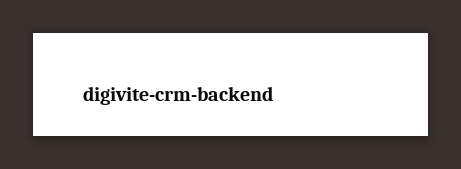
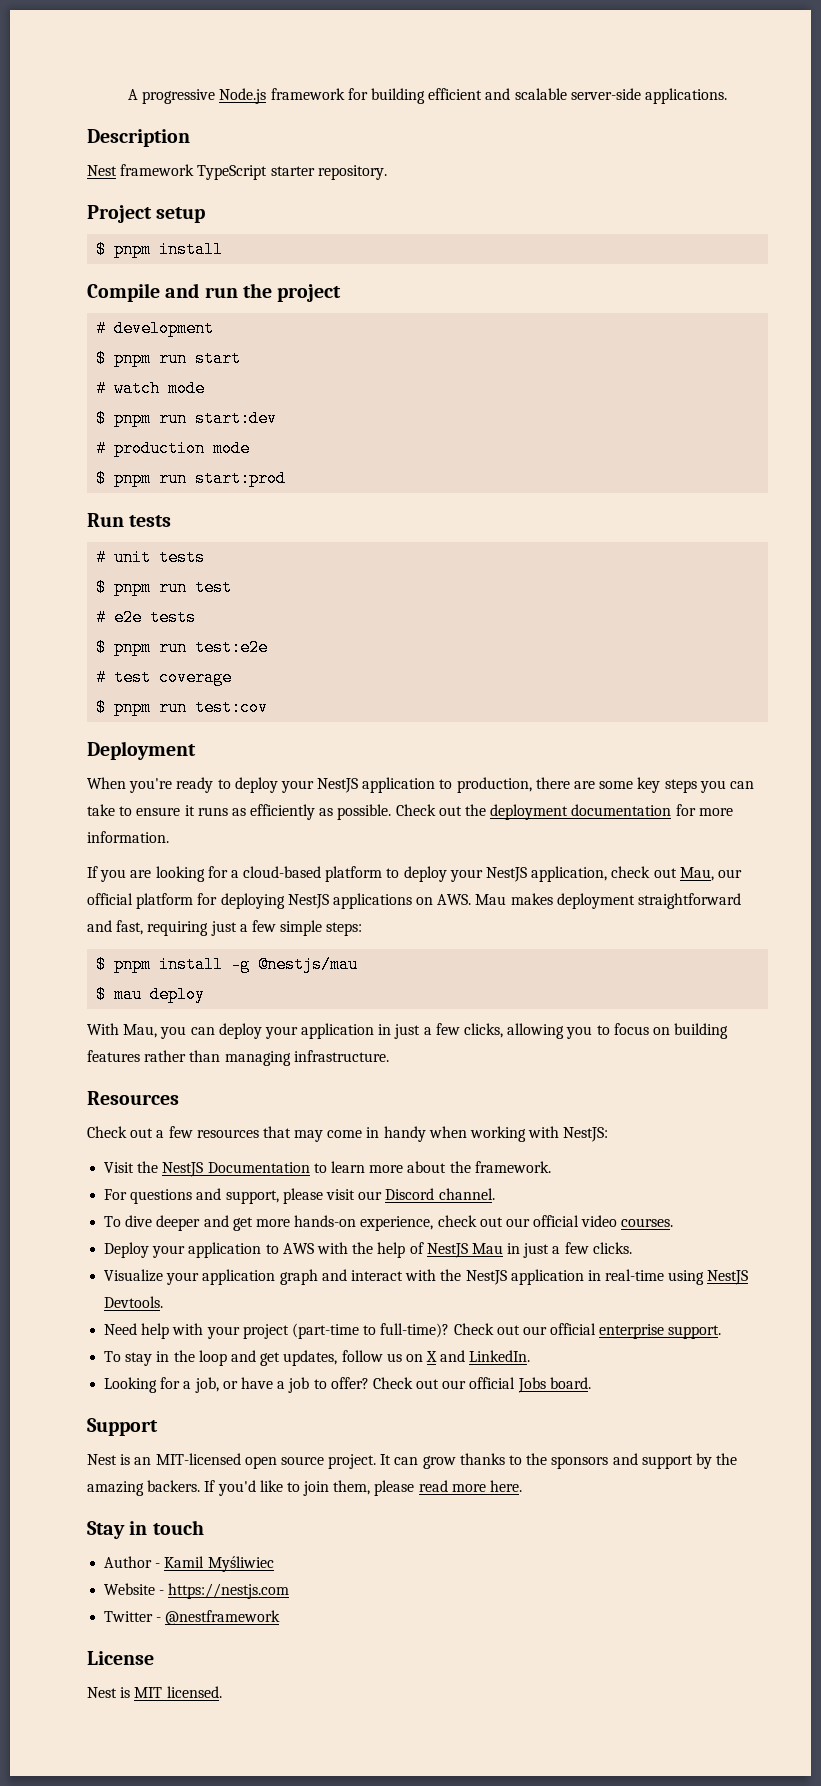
[83,86,273,105] digivite-crm-backend -> [128,88,727,104] [87,129,190,147] [87,164,387,180] [87,205,206,223] [96,241,224,258] [87,283,342,302] [96,320,215,337] [96,350,242,367] [96,380,206,397] [96,410,278,427] [96,440,251,457] [96,470,287,487] [87,513,172,527] [96,549,206,566] [96,579,233,596] [96,609,197,626] [96,639,269,656] [96,669,233,686] [96,699,269,716] [87,741,196,760] [87,777,754,793] [87,804,733,820] [87,831,169,843] [87,866,742,882] [87,893,742,909] [87,920,363,936] [96,956,359,973] [96,986,206,1003] [87,1023,729,1039] [87,1050,389,1066] [87,1091,179,1105] [87,1126,609,1142] [104,1161,551,1177] [104,1188,495,1204] [104,1215,674,1231] [104,1242,632,1258] [104,1269,749,1285] [104,1296,164,1308] [104,1323,722,1339] [104,1350,531,1366] [104,1377,591,1393] [87,1418,158,1436] [87,1453,738,1469] [87,1480,523,1496] [87,1520,204,1539] [104,1556,274,1572] [104,1583,290,1599] [104,1610,281,1625] [87,1651,154,1665] [87,1686,222,1698] A progressive Node.js framework for building efficient and scalable server-side applications. // Description // Nest framework TypeScript starter repository. // Project setup // $ pnpm install // Compile and run the project // # development // $ pnpm run start // # watch mode // $ pnpm run start:dev // # production mode // $ pnpm run start:prod // Run tests // # unit tests // $ pnpm run test // # e2e tests // $ pnpm run test:e2e // # test coverage // $ pnpm run test:cov // Deployment // When you're ready to deploy your NestJS application to production, there are some key steps you can take to ensure it runs as efficiently as possible. Check out the deployment documentation for more information. // If you are looking for a cloud-based platform to deploy your NestJS application, check out Mau, our official platform for deploying NestJS applications on AWS. Mau makes deployment straightforward and fast, requiring just a few simple steps: // $ pnpm install -g @nestjs/mau // $ mau deploy // With Mau, you can deploy your application in just a few clicks, allowing you to focus on building features rather than managing infrastructure. // Resources // Check out a few resources that may come in handy when working with NestJS: // Visit the NestJS Documentation to learn more about the framework. // For questions and support, please visit our Discord channel. // To dive deeper and get more hands-on experience, check out our official video courses. // Deploy your application to AWS with the help of NestJS Mau in just a few clicks. // Visualize your application graph and interact with the NestJS application in real-time using NestJS Devtools. // Need help with your project (part-time to full-time)? Check out our official enterprise support. // To stay in the loop and get updates, follow us on X and LinkedIn. // Looking for a job, or have a job to offer? Check out our official Jobs board. // Support // Nest is an MIT-licensed open source project. It can grow thanks to the sponsors and support by the amazing backers. If you'd like to join them, please read more here. // Stay in touch // Author - Kamil Myśliwiec // Website - https://nestjs.com // Twitter - @nestframework // License // Nest is MIT licensed.

